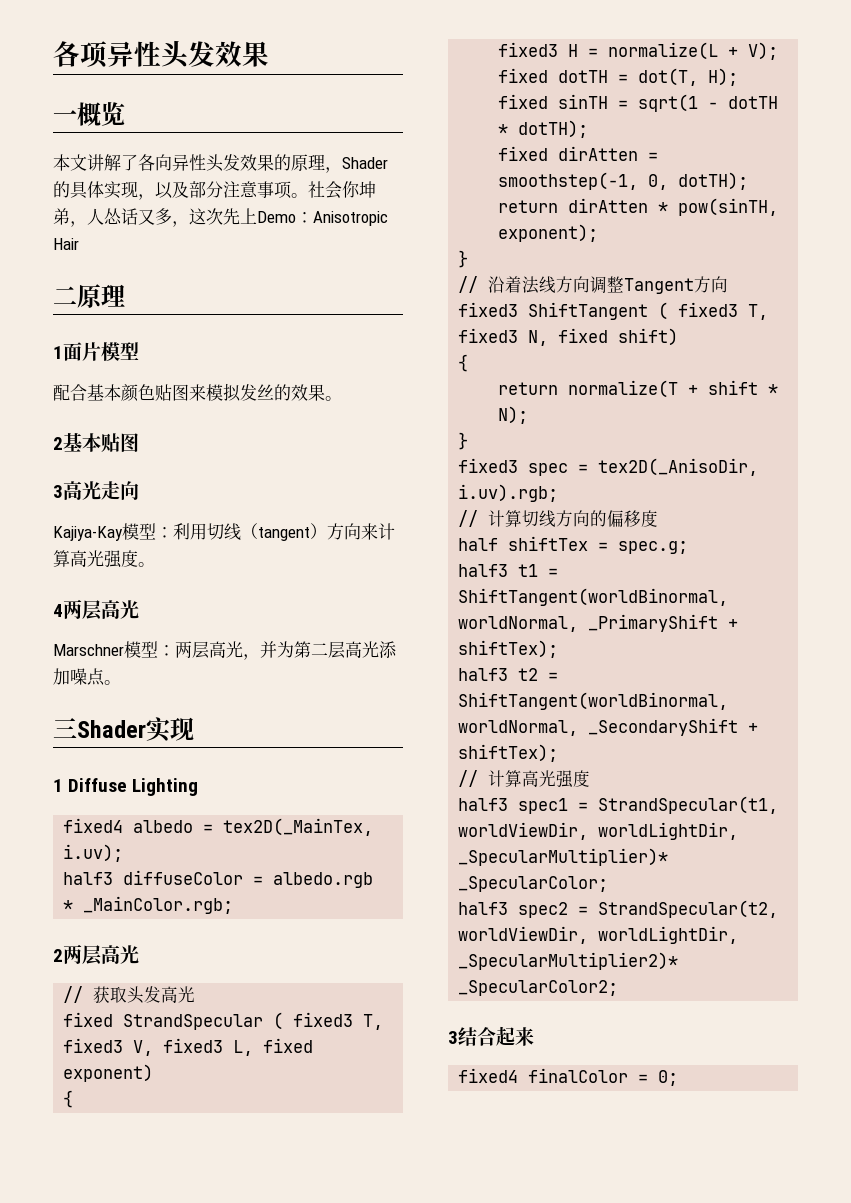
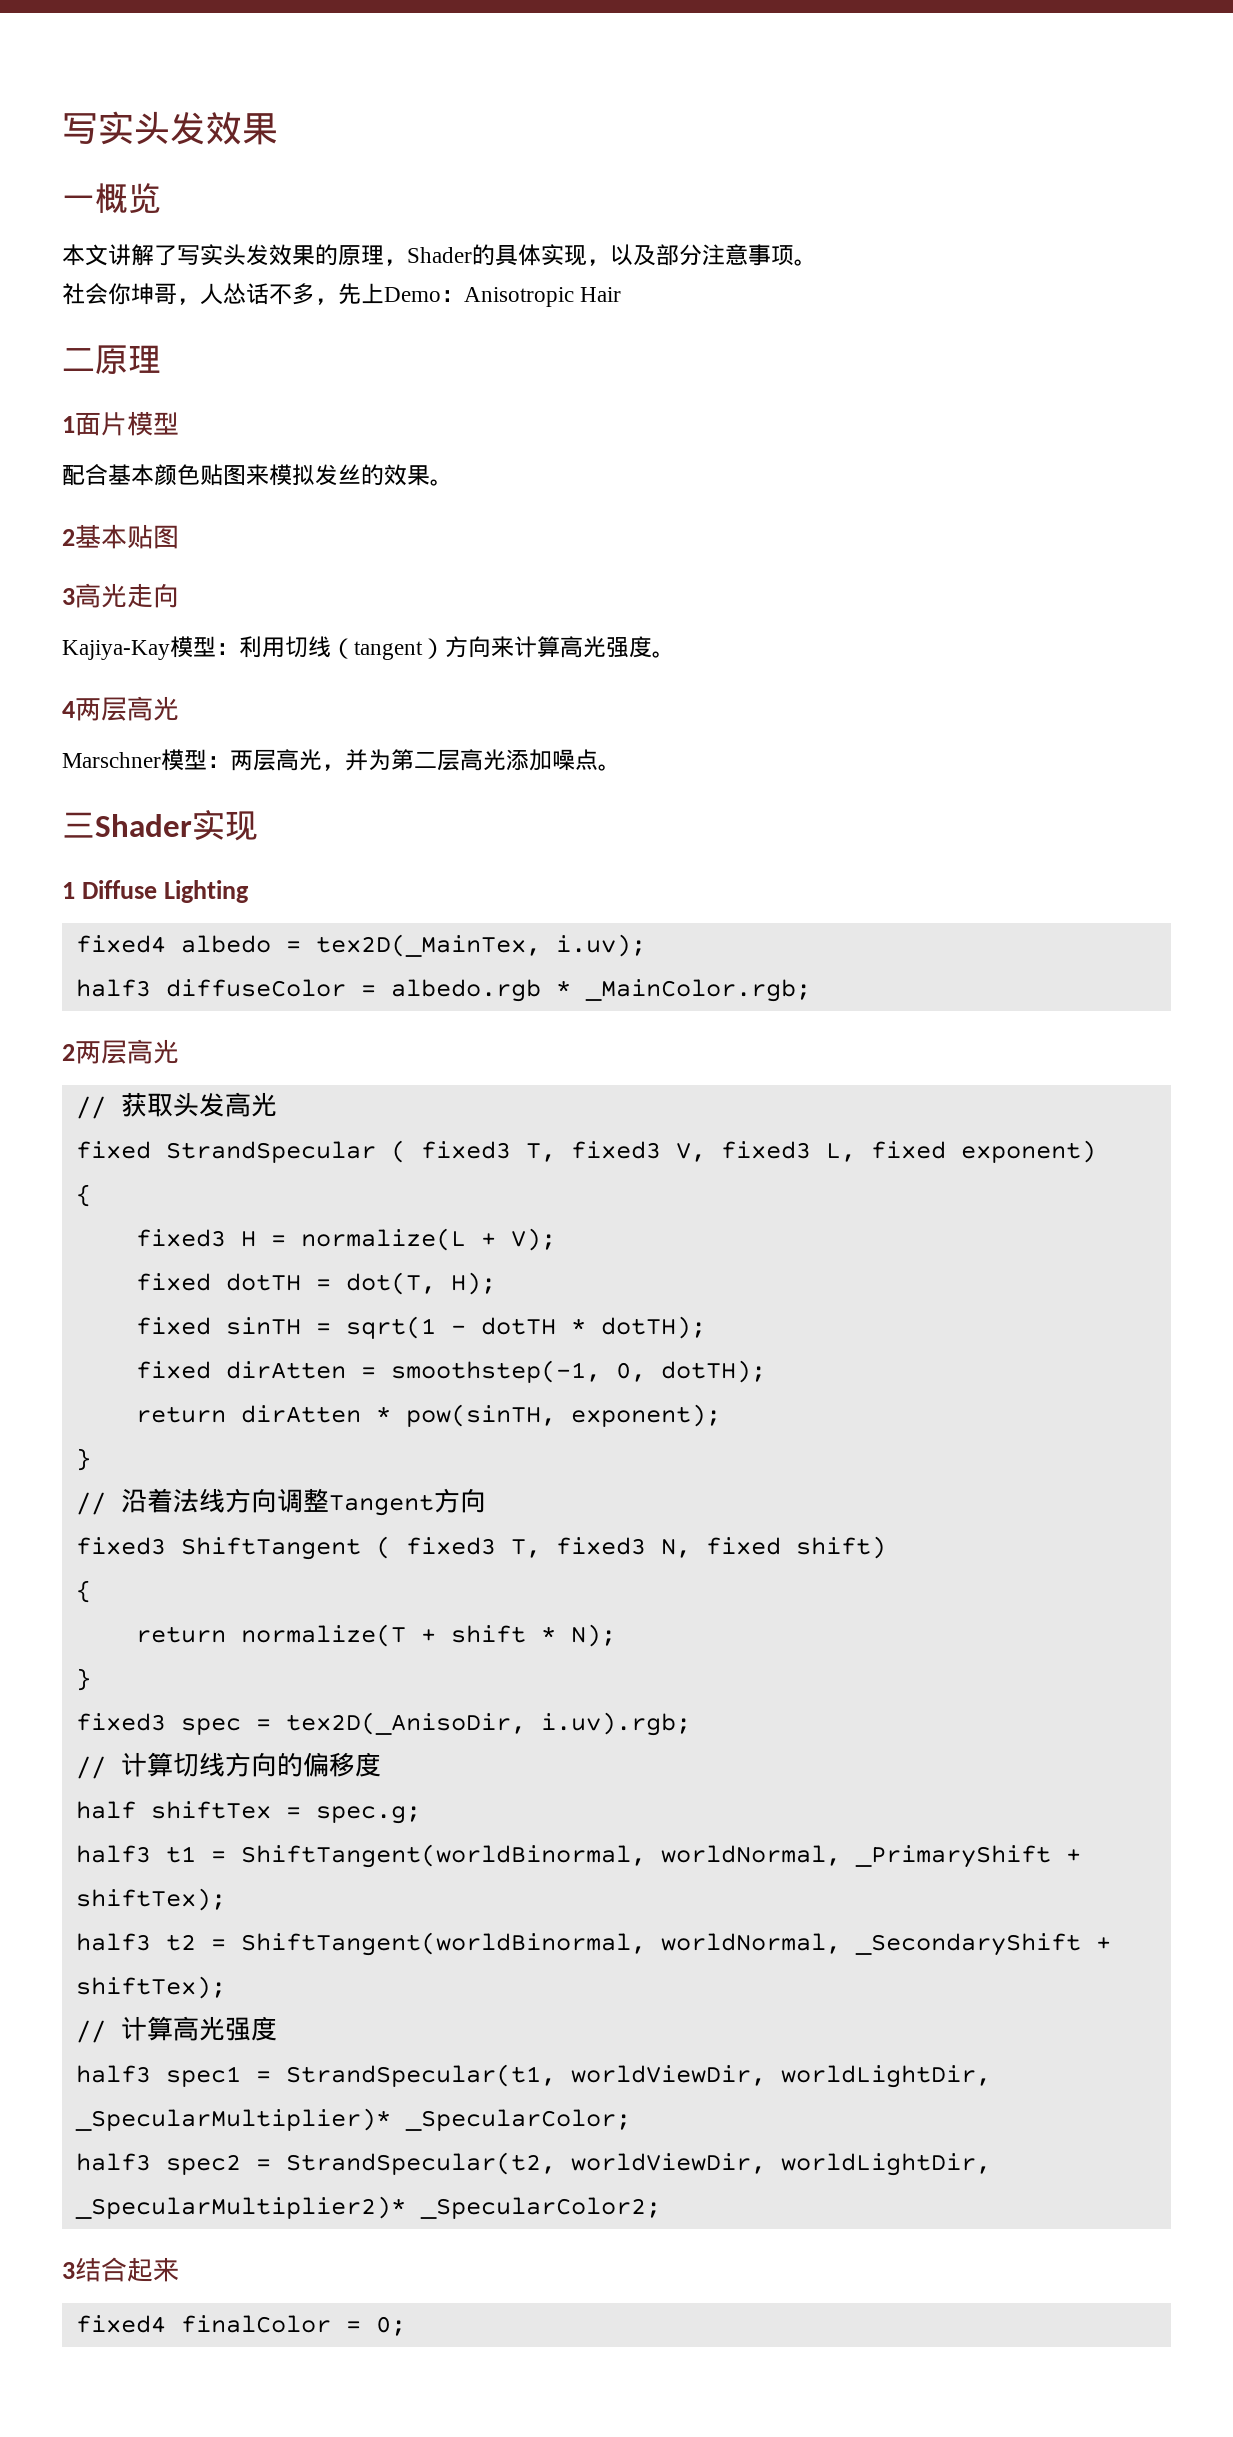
[53,41,161,68] 各项异性 -> [62,111,134,145] 写实
[138,154,206,171] 各向异性 -> [177,244,223,266] 写实
(308, 195) none -> (817, 262) //
[53,208,70,225] 弟 -> [154,283,177,305] 哥
[138,208,223,227] 又多，这次 -> [269,283,338,305] 不多，

